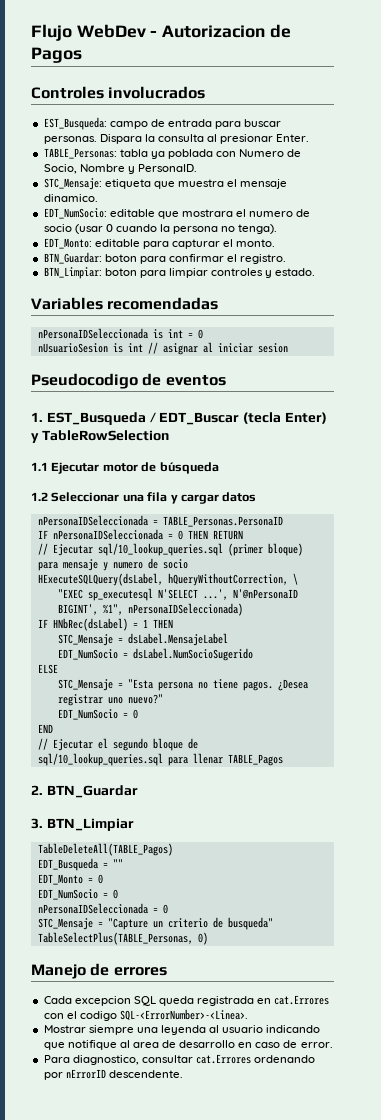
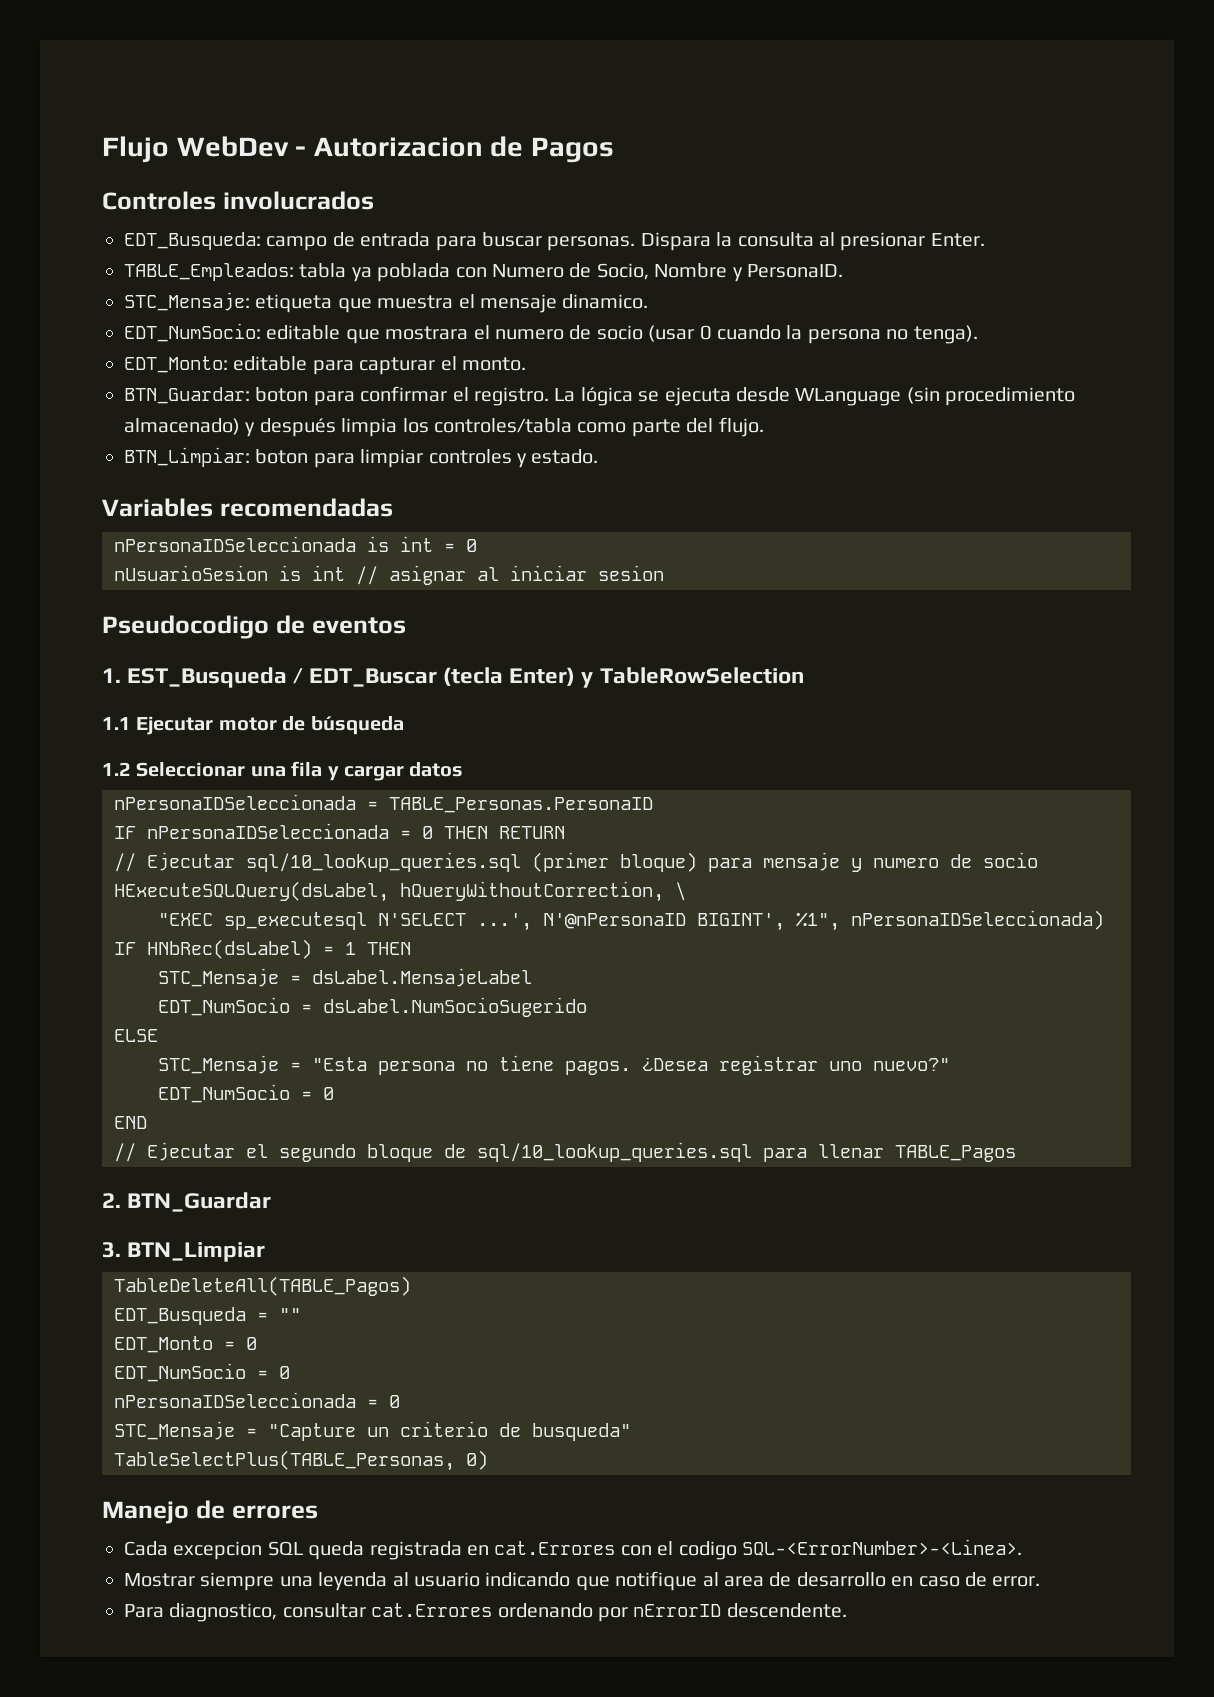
[43,117,107,130] EST_Busqueda: -> [124,232,261,250] EDT_Busqueda:
[43,148,117,159] TABLE_Personas: -> [124,263,294,281] TABLE_Empleados:
(287, 259) none -> [554,387,1076,406] [124,417,764,437] La lógica se ejecuta desde WLanguage (sin procedimiento almacenado) y después limpia los controles/tabla como parte del flujo.

